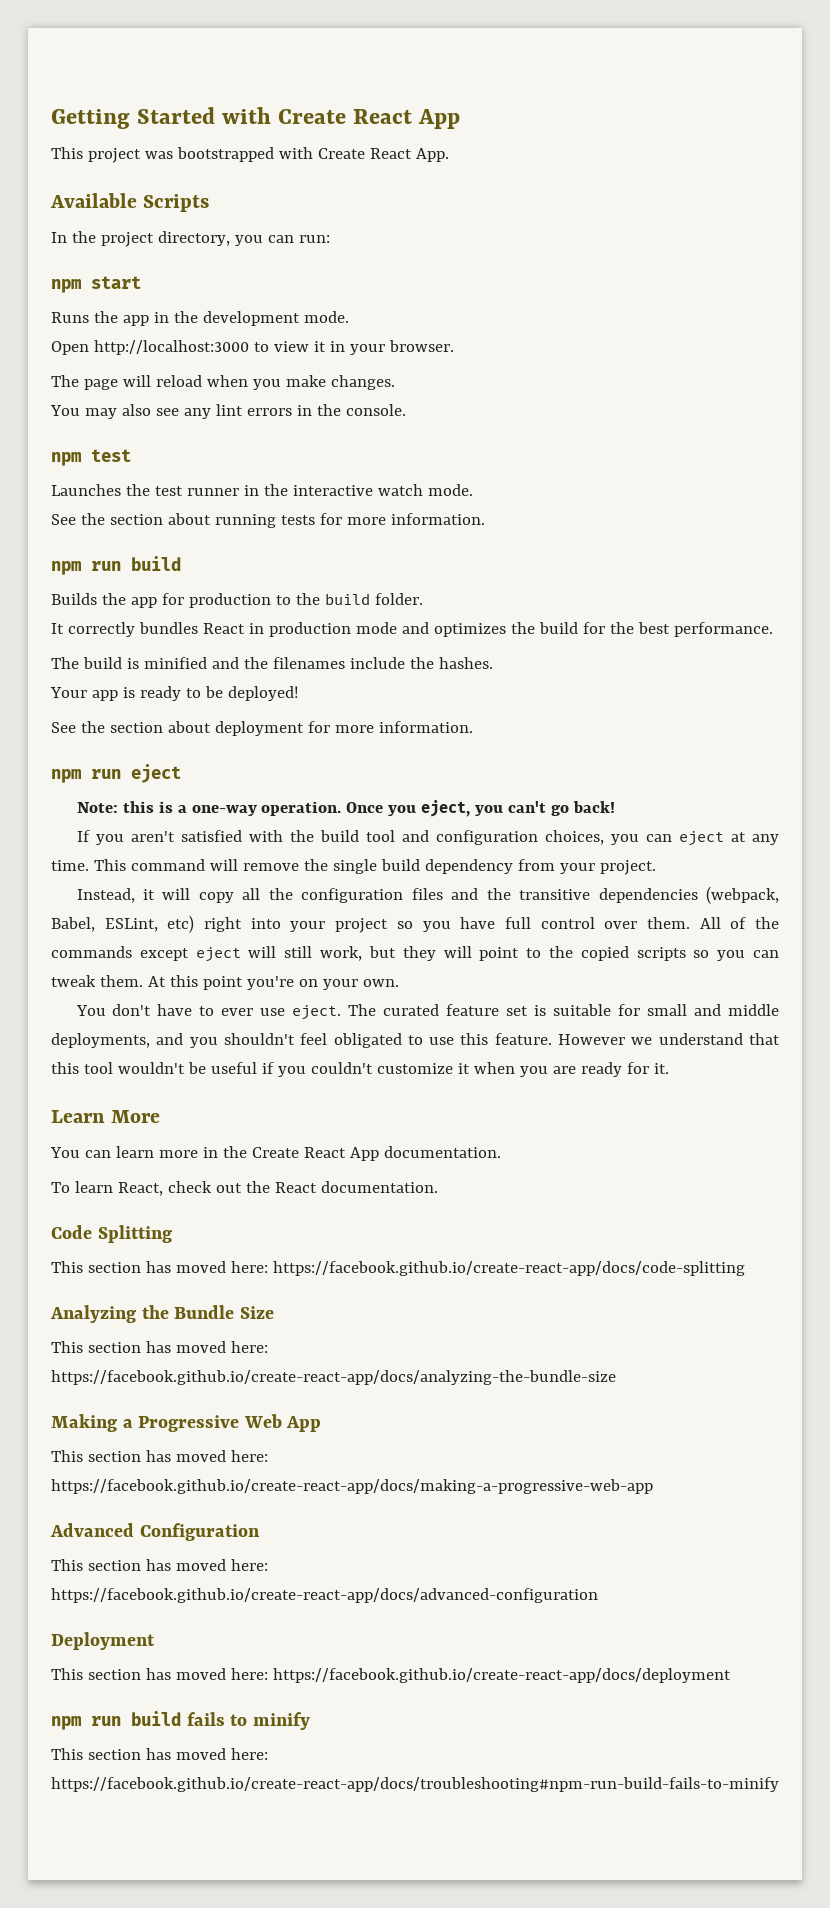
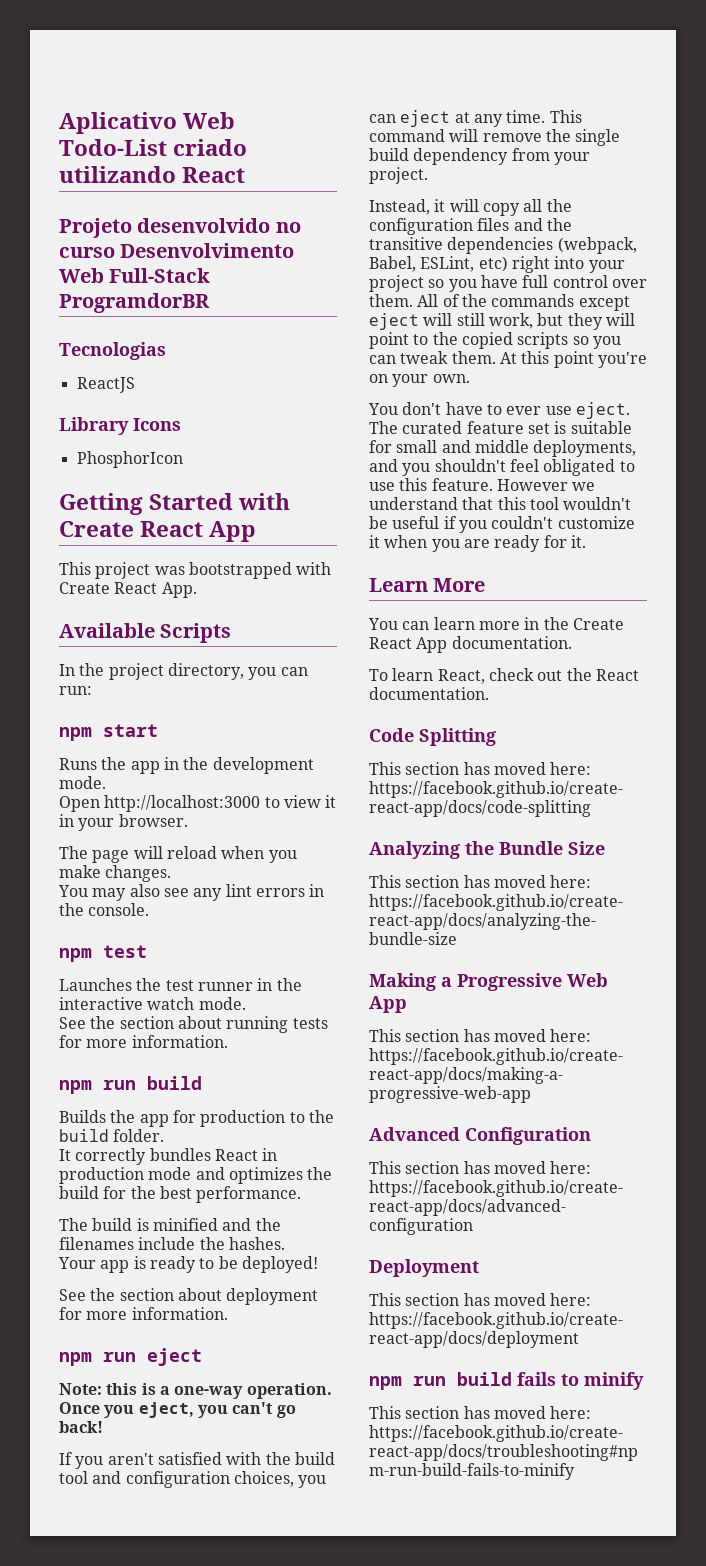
(51, 119) none -> [59,112,236,134] [59,139,248,156] [59,166,246,183] [59,218,301,238] [59,243,295,258] [59,268,211,283] [59,293,210,313] [59,342,166,360] [76,377,135,393] [59,417,181,435] [76,451,183,468] Aplicativo Web Todo-List criado utilizando React // Projeto desenvolvido no curso Desenvolvimento Web Full-Stack ProgramdorBR // Tecnologias // ReactJS // Library Icons // PhosphorIcon //

